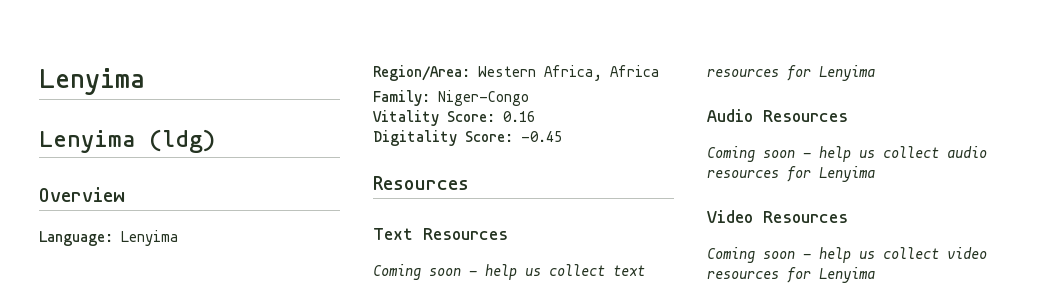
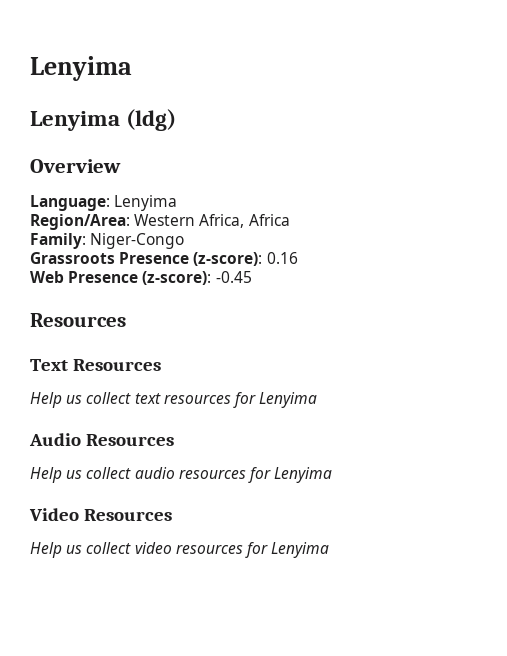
[373,110,535,126] [373,130,513,146] Vitality Score: 0.16 // Digitality Score: -> [30,252,298,266] [30,271,212,285] Grassroots Presence (z-score): 0.16 // Web Presence (z-score):
[373,264,517,280] Coming soon - help -> [30,392,62,408] Help
[707,146,851,162] Coming soon - help -> [30,467,62,483] Help
[707,247,851,263] Coming soon - help -> [30,542,62,558] Help

